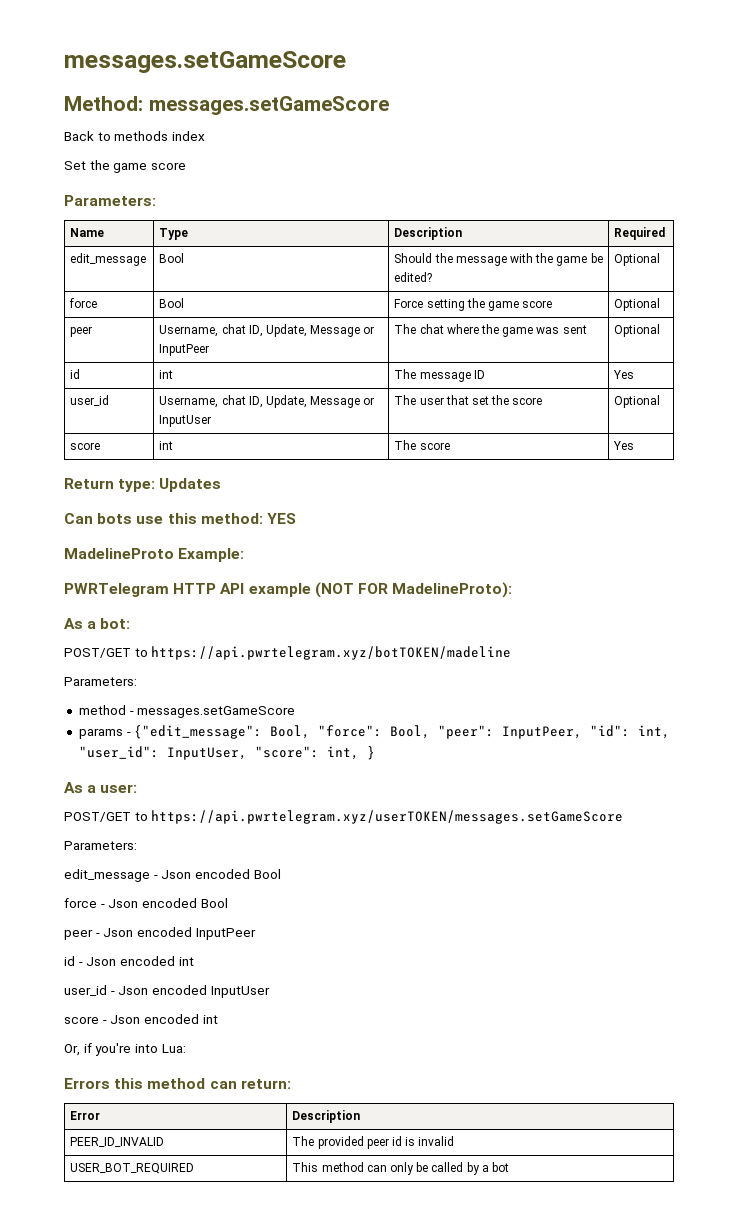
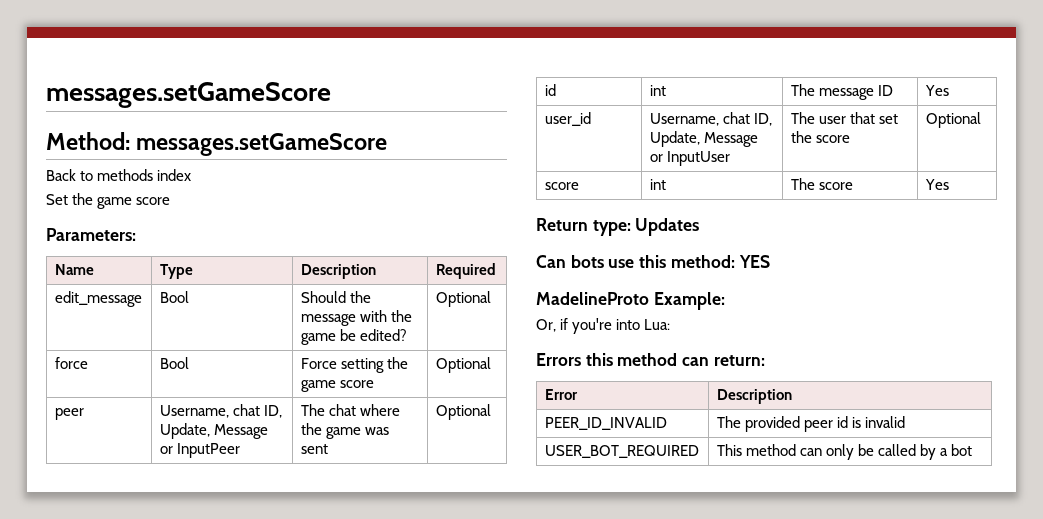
[64,582,513,598] [64,618,131,629] [64,646,512,660] [64,677,137,686] [78,705,296,718] [78,725,671,739] [78,746,375,760] [64,782,138,793] [64,810,624,824] [64,841,137,850] [64,869,281,882] [64,898,228,908] [64,927,256,940] [64,956,194,966] [64,985,270,998] [64,1014,218,1024] // PWRTelegram HTTP API example (NOT FOR MadelineProto): // As a bot: // POST/GET to https://api.pwrtelegram.xyz/botTOKEN/madeline // Parameters: // method - messages.setGameScore // params - {"edit_message": Bool, "force": Bool, "peer": InputPeer, "id": int, "user_id": InputUser, "score": int, } // As a user: // POST/GET to https://api.pwrtelegram.xyz/userTOKEN/messages.setGameScore // Parameters: // edit_message - Json encoded Bool // force - Json encoded Bool // peer - Json encoded InputPeer // id - Json encoded int // user_id - Json encoded InputUser // score - Json encoded int -> (725, 301) none

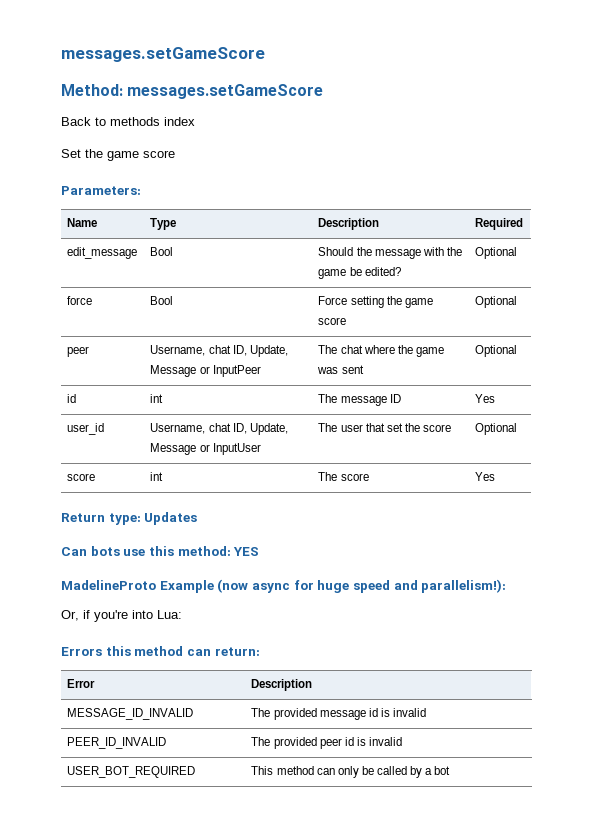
[653,292,725,310] Example: -> [159,579,507,593] Example (now async for huge speed and parallelism!):
(792, 396) none -> [67,708,194,720] [251,708,426,720] // MESSAGE_ID_INVALID | The provided message id is invalid

